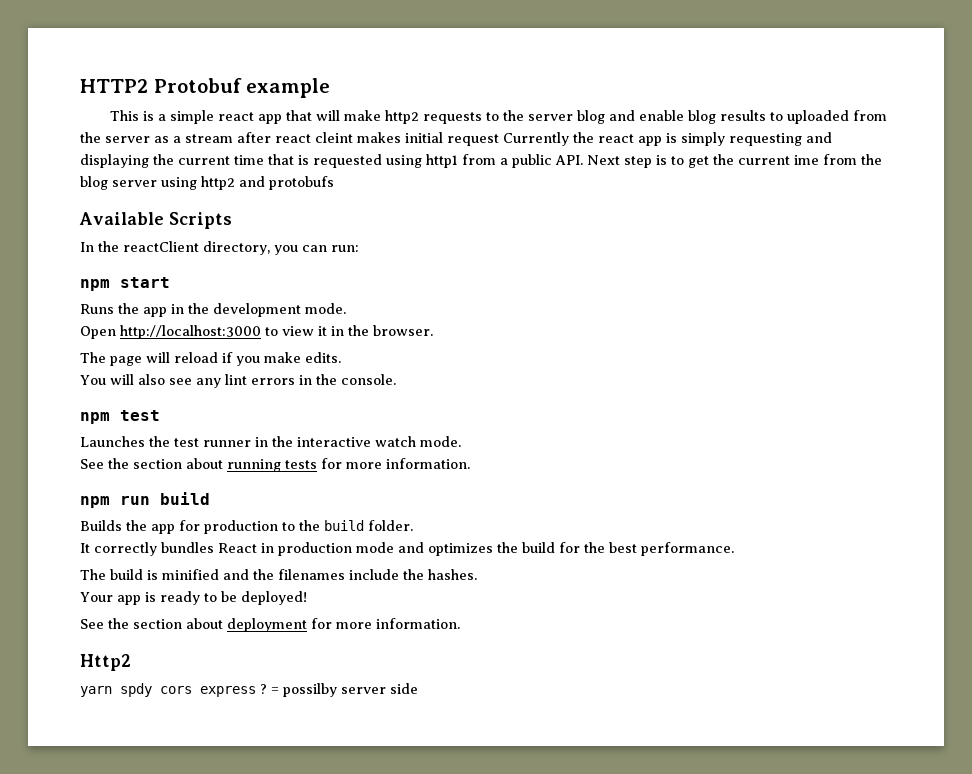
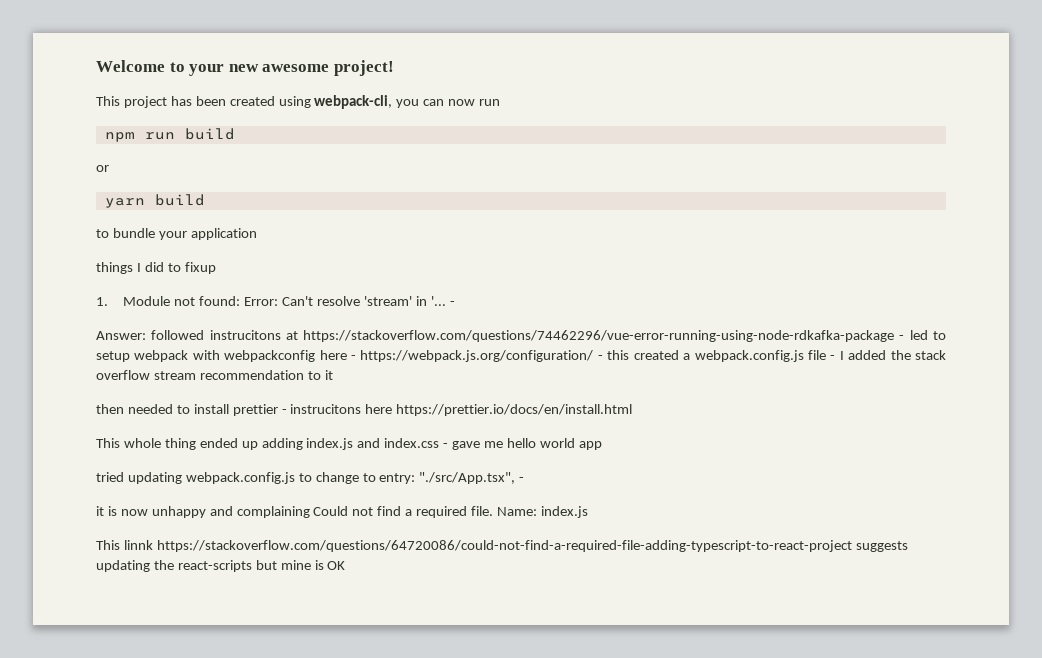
[80,78,331,98] [110,110,888,124] [80,132,832,146] [80,154,882,168] [80,176,334,190] [79,212,232,229] [80,241,359,255] [80,277,170,291] [80,303,346,317] [80,325,433,339] [80,352,341,366] [80,374,396,388] [80,410,160,424] [80,436,461,447] [80,458,470,472] [80,492,210,508] [80,520,413,534] [80,542,734,556] [80,569,477,580] [80,591,307,605] [80,618,460,632] [80,654,131,671] [80,683,418,697] HTTP2 Protobuf example // This is a simple react app that will make http2 requests to the server blog and enable blog results to uploaded from the server as a stream after react cleint makes initial request Currently the react app is simply requesting and displaying the current time that is requested using http1 from a public API. Next step is to get the current ime from the blog server using http2 and protobufs // Available Scripts // In the reactClient directory, you can run: // npm start // Runs the app in the development mode. // Open http://localhost:3000 to view it in the browser. // The page will reload if you make edits. // You will also see any lint errors in the console. // npm test // Launches the test runner in the interactive watch mode. // See the section about running tests for more information. // npm run build // Builds the app for production to the build folder. // It correctly bundles React in production mode and optimizes the build for the best performance. // The build is minified and the filenames include the hashes. // Your app is ready to be deployed! // See the section about deployment for more information. // Http2 // yarn spdy cors express ? = possilby server side -> [96,60,394,76] [96,95,501,109] [104,128,235,142] [96,165,109,172] [104,194,205,208] [96,228,257,240] [96,262,216,274] [96,296,455,306] [96,330,947,342] [96,350,946,362] [96,370,333,380] [96,404,633,416] [96,438,602,450] [96,472,525,484] [96,506,588,518] [96,540,908,552] [96,560,346,572] Welcome to your new awesome project! // This project has been created using webpack-cli, you can now run // npm run build // or // yarn build // to bundle your application // things I did to fixup // 1. Module not found: Error: Can't resolve 'stream' in '... - // Answer: followed instrucitons at https://stackoverflow.com/questions/74462296/vue-error-running-using-node-rdkafka-package - led to setup webpack with webpackconfig here - https://webpack.js.org/configuration/ - this created a webpack.config.js file - I added the stack overflow stream recommendation to it // then needed to install prettier - instrucitons here https://prettier.io/docs/en/install.html // This whole thing ended up adding index.js and index.css - gave me hello world app // tried updating webpack.config.js to change to entry: "./src/App.tsx", - // it is now unhappy and complaining Could not find a required file. Name: index.js // This linnk https://stackoverflow.com/questions/64720086/could-not-find-a-required-file-adding-typescript-to-react-project suggests updating the react-scripts but mine is OK

